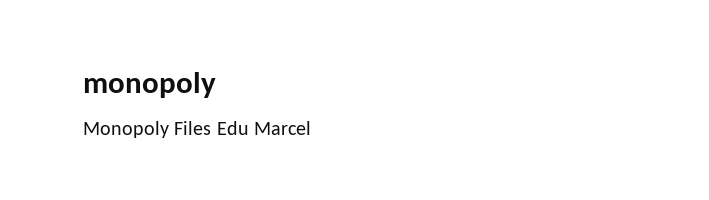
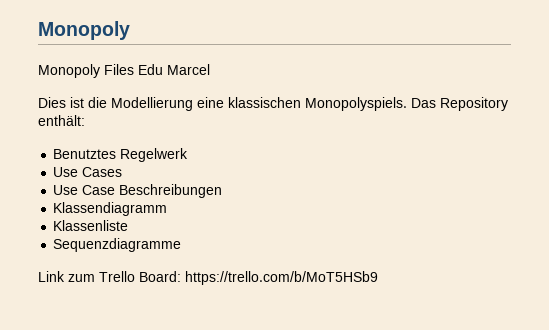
[83,72,216,98] monopoly -> [38,21,130,40] Monopoly
(312, 128) none -> [38,97,508,111] [38,115,85,126] [53,148,189,162] [53,167,123,177] [53,184,223,198] [53,202,168,216] [53,220,129,231] [53,238,182,252] [38,271,378,285] // Dies ist die Modellierung eine klassischen Monopolyspiels. Das Repository enthält: // Benutztes Regelwerk // Use Cases // Use Case Beschreibungen // Klassendiagramm // Klassenliste // Sequenzdiagramme // Link zum Trello Board: https://trello.com/b/MoT5HSb9

